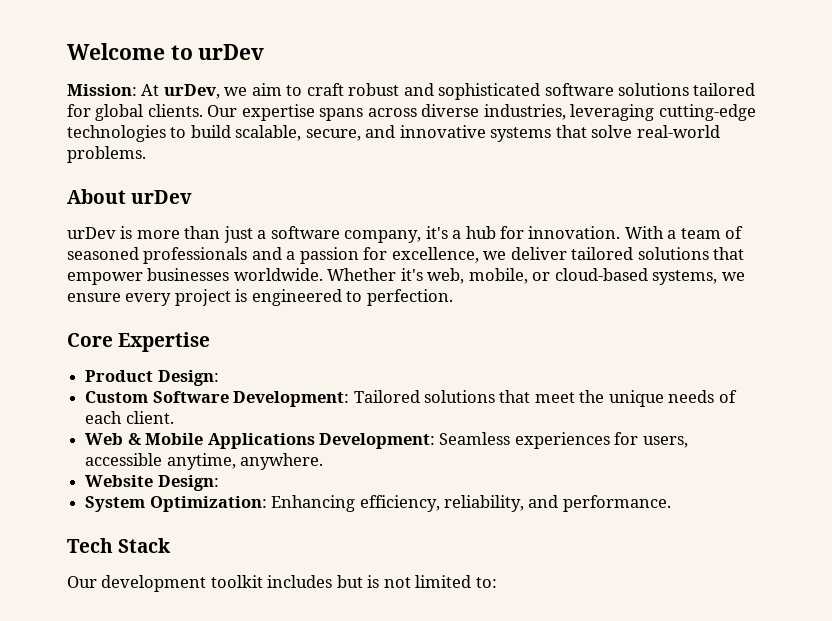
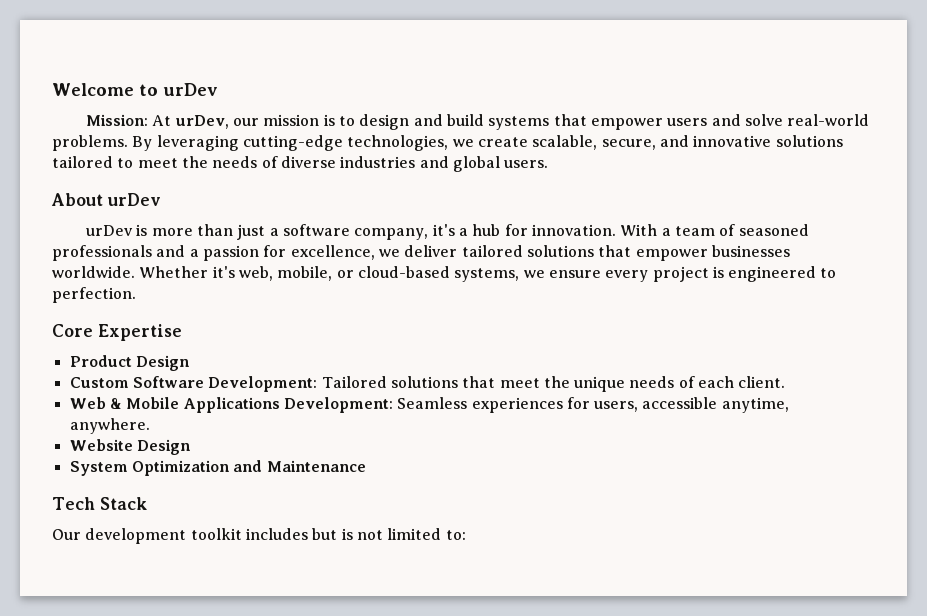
[224,83,756,100] [67,104,756,121] [67,125,720,142] [67,146,146,163] we aim to craft robust and sophisticated software solutions tailored for global clients. Our expertise spans across diverse industries, leveraging cutting-edge technologies to build scalable, secure, and innovative systems that solve real-world problems. -> [233,114,870,130] [52,135,843,151] [52,156,549,172] our mission is to design and build systems that empower users and solve real-world problems. By leveraging cutting-edge technologies, we create scalable, secure, and innovative solutions tailored to meet the needs of diverse industries and global users.
[157,370,219,386] Design: -> [135,355,190,371] Design
[157,475,219,491] Design: -> [136,439,191,455] Design
[149,495,671,512] Optimization: Enhancing efficiency, reliability, and performance. -> [131,460,366,476] Optimization and Maintenance

